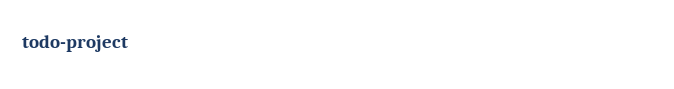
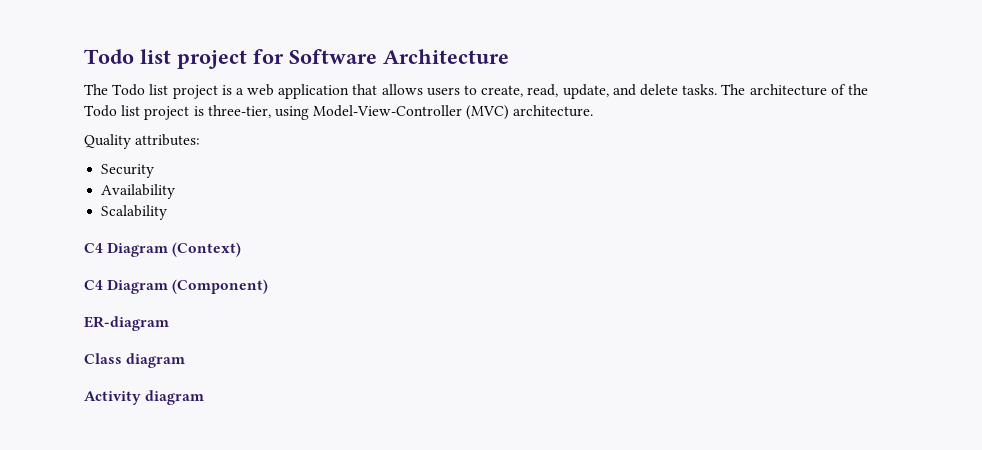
[22,35,128,52] todo-project -> [84,49,509,69] [84,84,868,99] [84,105,594,120] [84,134,201,149] [101,164,155,178] [101,184,176,199] [101,205,168,220] [84,242,242,257] [84,279,269,294] [84,316,169,331] [84,353,186,368] [84,390,205,405] Todo list project for Software Architecture // The Todo list project is a web application that allows users to create, read, update, and delete tasks. The architecture of the Todo list project is three-tier, using Model-View-Controller (MVC) architecture. // Quality attributes: // Security // Availability // Scalability // C4 Diagram (Context) // C4 Diagram (Component) // ER-diagram // Class diagram // Activity diagram

